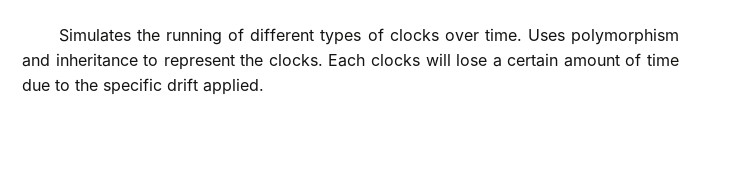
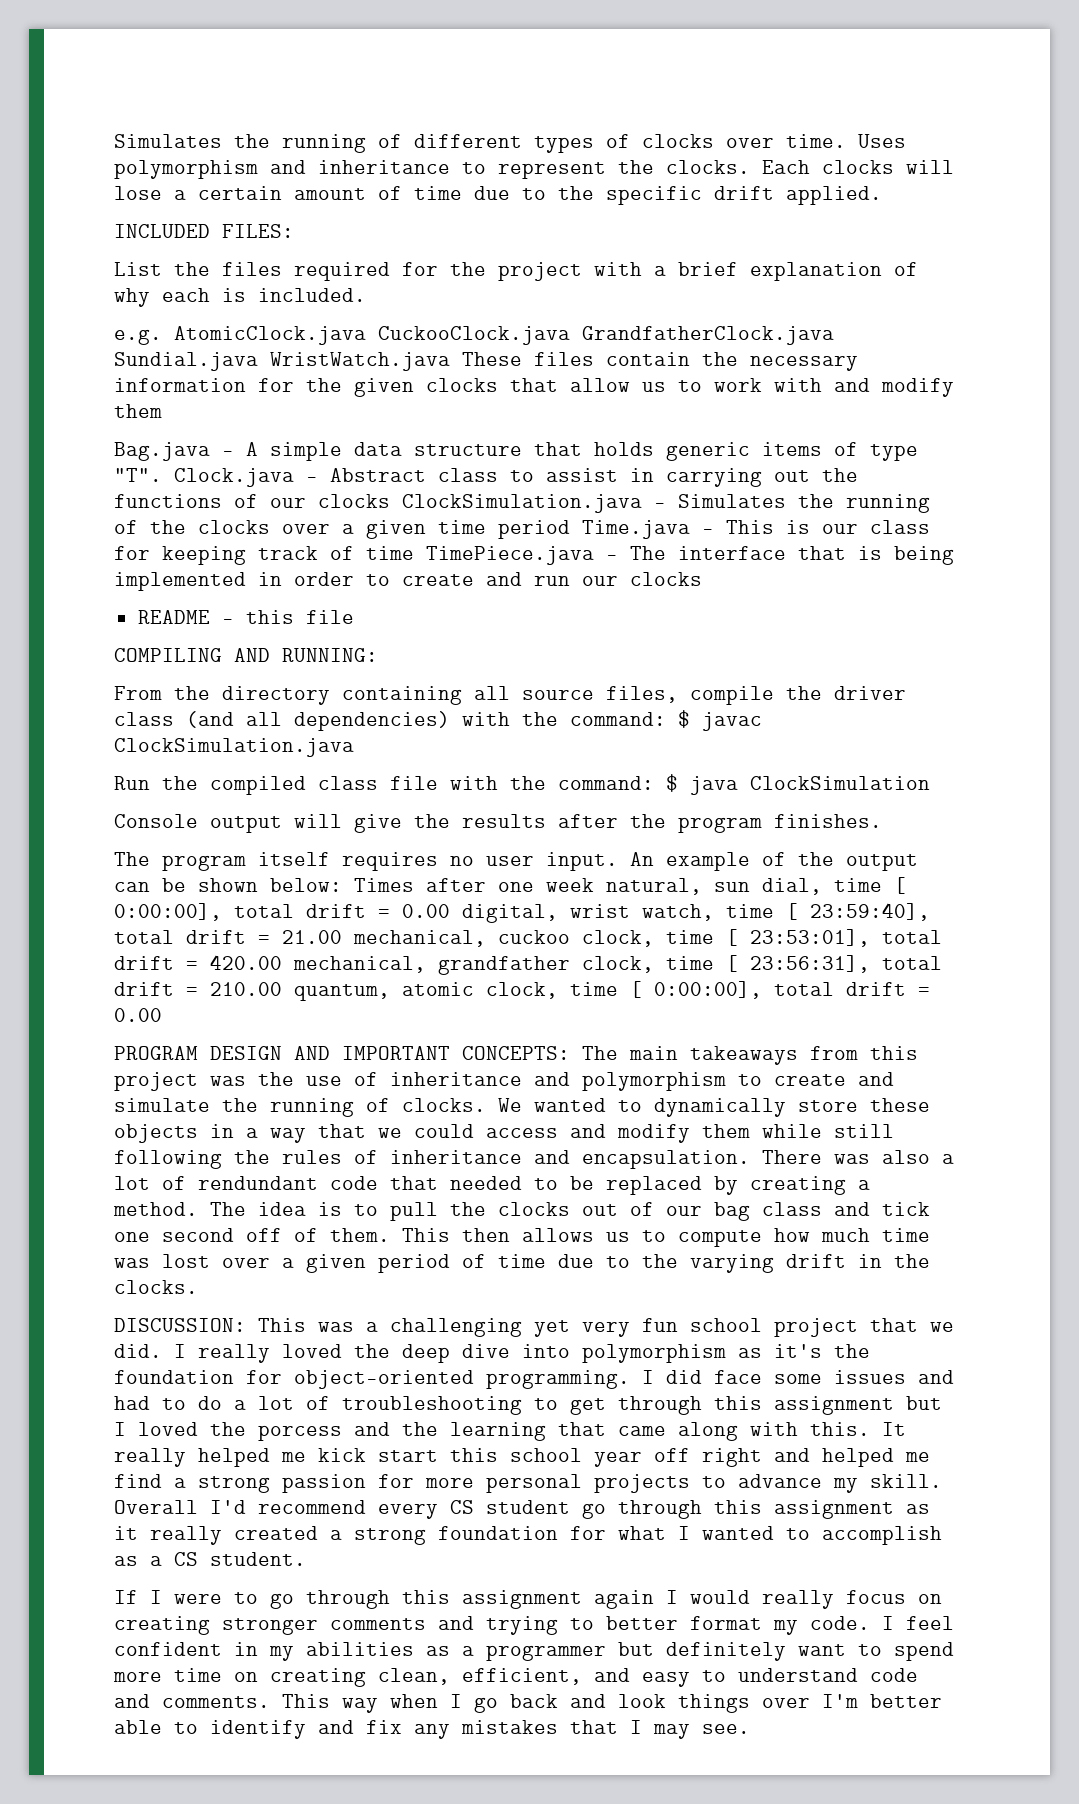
(264, 86) none -> [114,224,294,238] [114,262,918,281] [114,288,366,307] [114,326,834,345] [114,352,858,371] [114,378,954,397] [114,404,162,418] [114,442,918,461] [114,468,858,487] [114,494,930,513] [114,520,930,539] [114,546,954,565] [114,572,702,591] [137,610,354,624] [114,648,378,662] [114,686,906,705] [114,710,762,731] [114,738,354,757] [114,774,930,795] [114,814,882,833] [114,852,918,871] [114,877,906,895] [114,903,930,923] [114,929,942,947] [114,955,942,975] [114,981,930,1001] [114,1008,162,1022] [114,1046,918,1065] [114,1072,894,1091] [114,1098,930,1117] [114,1124,894,1143] [114,1150,954,1169] [114,1176,870,1195] [113,1202,930,1221] [114,1228,930,1247] [114,1254,930,1273] [114,1280,198,1294] [114,1318,954,1337] [114,1344,870,1363] [114,1370,954,1389] [114,1396,942,1415] [114,1422,906,1441] [114,1448,930,1467] [114,1474,942,1493] [114,1500,930,1519] [114,1526,942,1545] [114,1552,306,1566] [114,1590,942,1609] [114,1616,954,1635] [114,1642,954,1661] [113,1668,918,1687] [114,1694,942,1713] [114,1720,750,1739] // INCLUDED FILES: // List the files required for the project with a brief explanation of why each is included. // e.g. AtomicClock.java CuckooClock.java GrandfatherClock.java Sundial.java WristWatch.java These files contain the necessary information for the given clocks that allow us to work with and modify them // Bag.java - A simple data structure that holds generic items of type "T". Clock.java - Abstract class to assist in carrying out the functions of our clocks ClockSimulation.java - Simulates the running of the clocks over a given time period Time.java - This is our class for keeping track of time TimePiece.java - The interface that is being implemented in order to create and run our clocks // README - this file // COMPILING AND RUNNING: // From the directory containing all source files, compile the driver class (and all dependencies) with the command: $ javac ClockSimulation.java // Run the compiled class file with the command: $ java ClockSimulation // Console output will give the results after the program finishes. // The program itself requires no user input. An example of the output can be shown below: Times after one week natural, sun dial, time [ 0:00:00], total drift = 0.00 digital, wrist watch, time [ 23:59:40], total drift = 21.00 mechanical, cuckoo clock, time [ 23:53:01], total drift = 420.00 mechanical, grandfather clock, time [ 23:56:31], total drift = 210.00 quantum, atomic clock, time [ 0:00:00], total drift = 0.00 // PROGRAM DESIGN AND IMPORTANT CONCEPTS: The main takeaways from this project was the use of inheritance and polymorphism to create and simulate the running of clocks. We wanted to dynamically store these objects in a way that we could access and modify them while still following the rules of inheritance and encapsulation. There was also a lot of rendundant code that needed to be replaced by creating a method. The idea is to pull the clocks out of our bag class and tick one second off of them. This then allows us to compute how much time was lost over a given period of time due to the varying drift in the clocks. // DISCUSSION: This was a challenging yet very fun school project that we did. I really loved the deep dive into polymorphism as it's the foundation for object-oriented programming. I did face some issues and had to do a lot of troubleshooting to get through this assignment but I loved the porcess and the learning that came along with this. It really helped me kick start this school year off right and helped me find a strong passion for more personal projects to advance my skill. Overall I'd recommend every CS student go through this assignment as it really created a strong foundation for what I wanted to accomplish as a CS student. // If I were to go through this assignment again I would really focus on creating stronger comments and trying to better format my code. I feel confident in my abilities as a programmer but definitely want to spend more time on creating clean, efficient, and easy to understand code and comments. This way when I go back and look things over I'm better able to identify and fix any mistakes that I may see.

